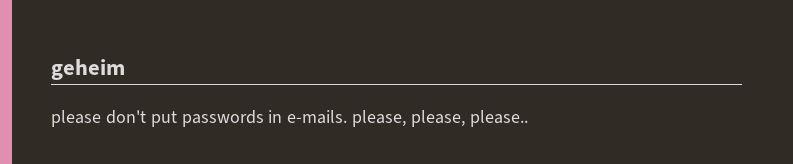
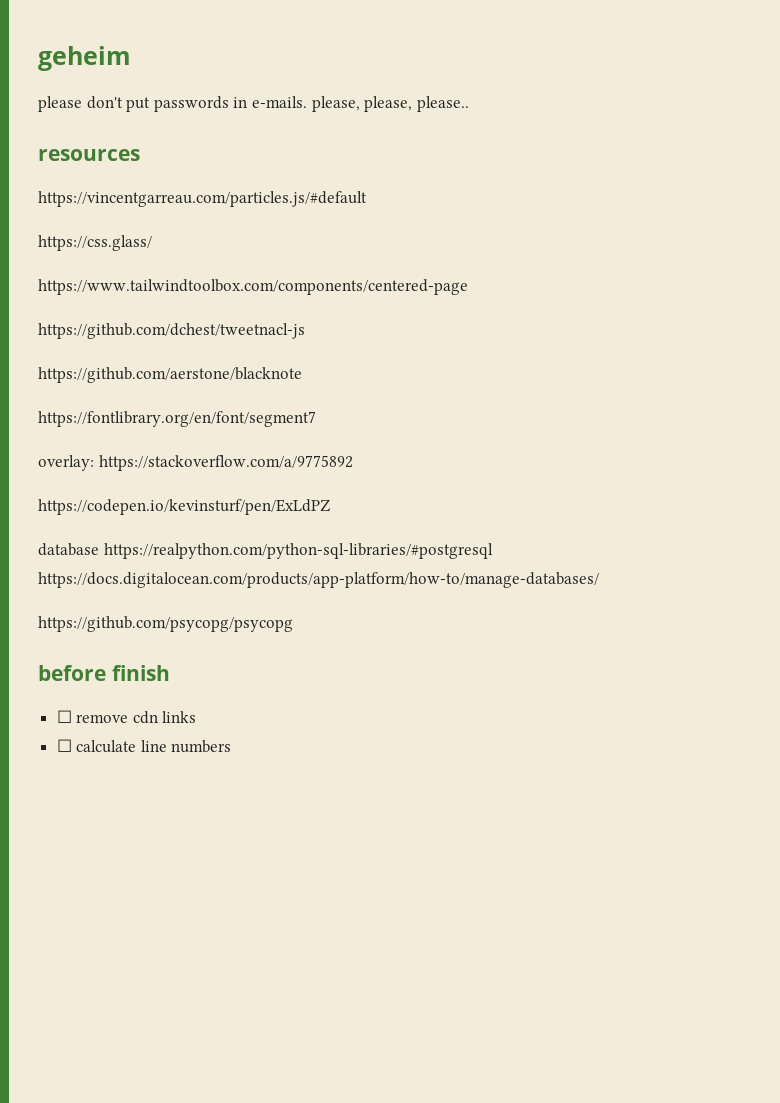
(528, 118) none -> [38,149,140,161] [38,191,367,207] [38,235,152,251] [38,279,468,295] [38,323,305,339] [38,367,302,383] [38,411,316,427] [38,455,353,471] [38,499,330,515] [38,543,493,559] [38,572,599,588] [38,616,293,632] [38,665,170,681] [56,710,197,724] [56,739,232,753] // resources // https://vincentgarreau.com/particles.js/#default // https://css.glass/ // https://www.tailwindtoolbox.com/components/centered-page // https://github.com/dchest/tweetnacl-js // https://github.com/aerstone/blacknote // https://fontlibrary.org/en/font/segment7 // overlay: https://stackoverflow.com/a/9775892 // https://codepen.io/kevinsturf/pen/ExLdPZ // database https://realpython.com/python-sql-libraries/#postgresql https://docs.digitalocean.com/products/app-platform/how-to/manage-databases/ // https://github.com/psycopg/psycopg // before finish // ☐ remove cdn links // ☐ calculate line numbers

